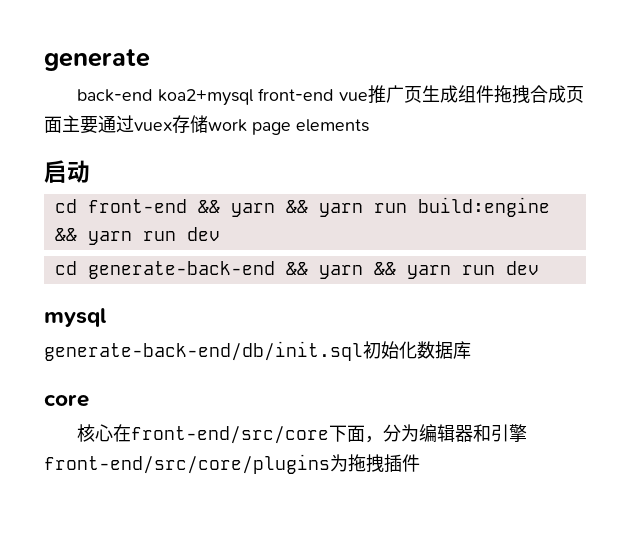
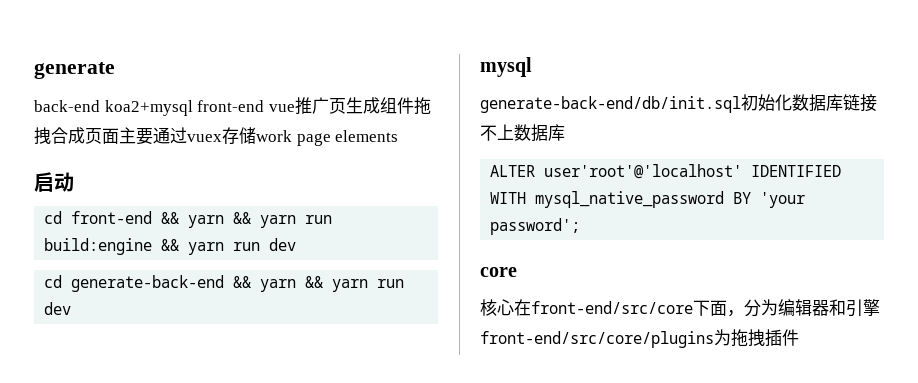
(471, 350) none -> [843,94,877,112] [480,124,565,142] [490,164,842,179] [490,191,806,208] [490,218,581,235] 链接不上数据库 // ALTER user'root'@'localhost' IDENTIFIED WITH mysql_native_password BY 'your password';

